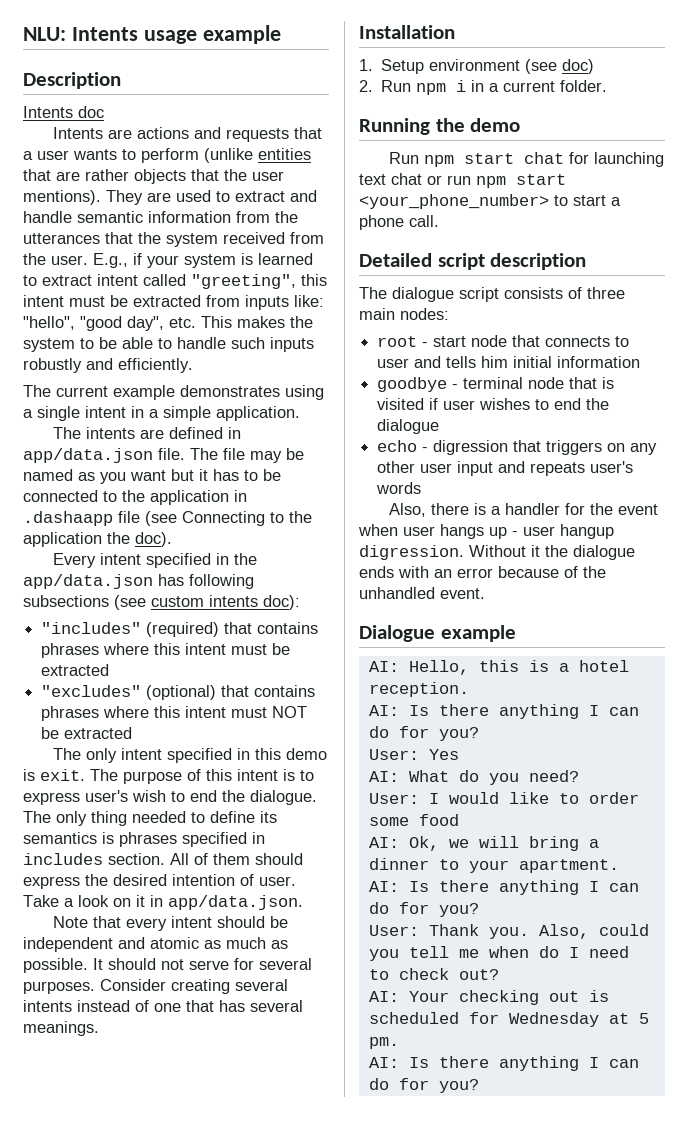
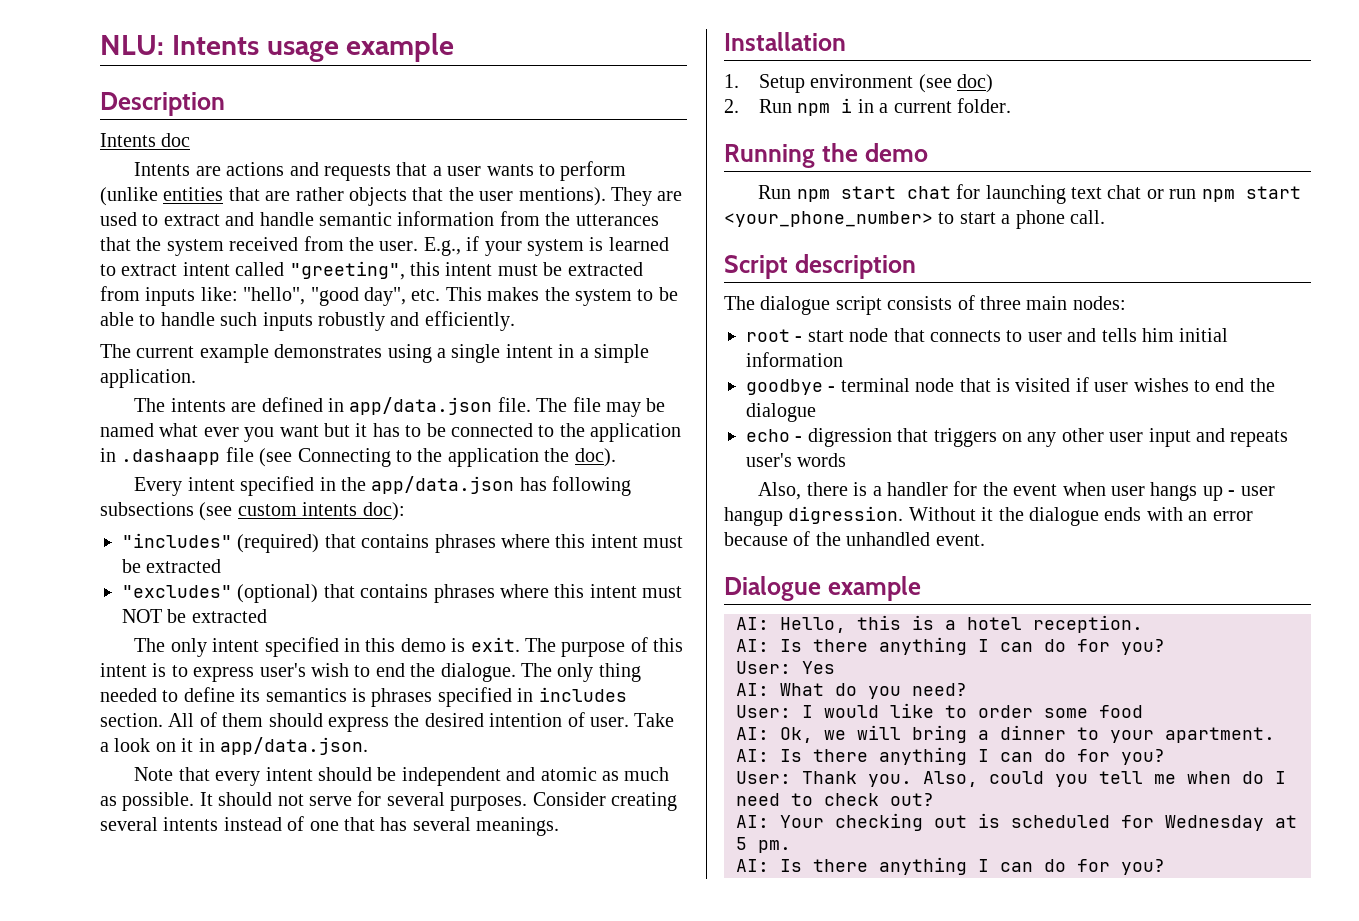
[78,472,95,481] as -> [159,423,239,437] what ever
[359,253,485,270] Detailed script -> [724,255,788,279] Script

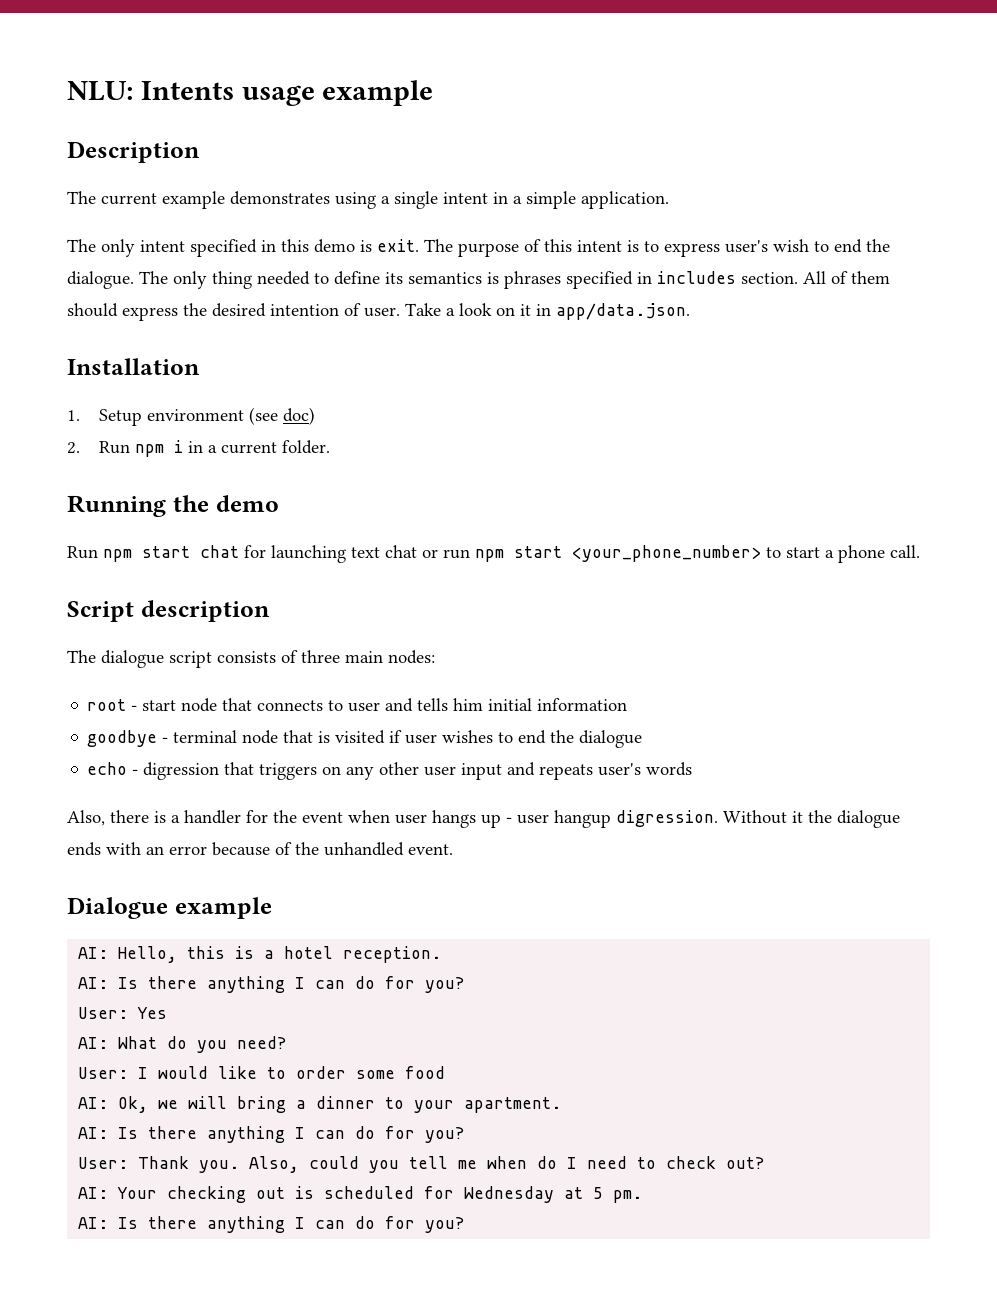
[100,133,191,147] [134,161,627,181] [100,187,683,206] [100,211,659,226] [100,236,669,256] [100,261,643,280] [100,286,678,306] [100,311,515,331] // Intents doc // Intents are actions and requests that a user wants to perform (unlike entities that are rather objects that the user mentions). They are used to extract and handle semantic information from the utterances that the system received from the user. E.g., if your system is learned to extract intent called "greeting", this intent must be extracted from inputs like: "hello", "good day", etc. This makes the system to be able to handle such inputs robustly and efficiently. -> (200, 152) none
[134,397,666,417] [100,423,682,442] [100,447,616,467] [134,476,632,496] [100,502,405,521] [122,533,684,553] [122,559,222,573] [122,584,683,603] [122,609,267,623] // The intents are defined in app/data.json file. The file may be named what ever you want but it has to be connected to the application in .dashaapp file (see Connecting to the application the doc). // Every intent specified in the app/data.json has following subsections (see custom intents doc): // "includes" (required) that contains phrases where this intent must be extracted // "excludes" (optional) that contains phrases where this intent must NOT be extracted -> (669, 200) none
[134,767,670,786] [100,791,677,811] [100,816,560,836] // Note that every intent should be independent and atomic as much as possible. It should not serve for several purposes. Consider creating several intents instead of one that has several meanings. -> (690, 311) none

